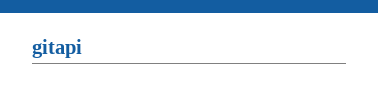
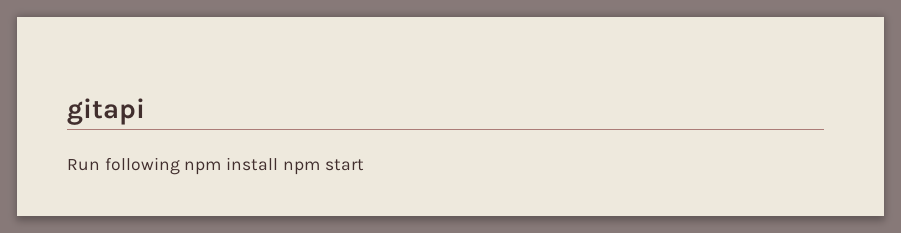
(82, 48) none -> [67,157,364,175] // Run following npm install npm start

